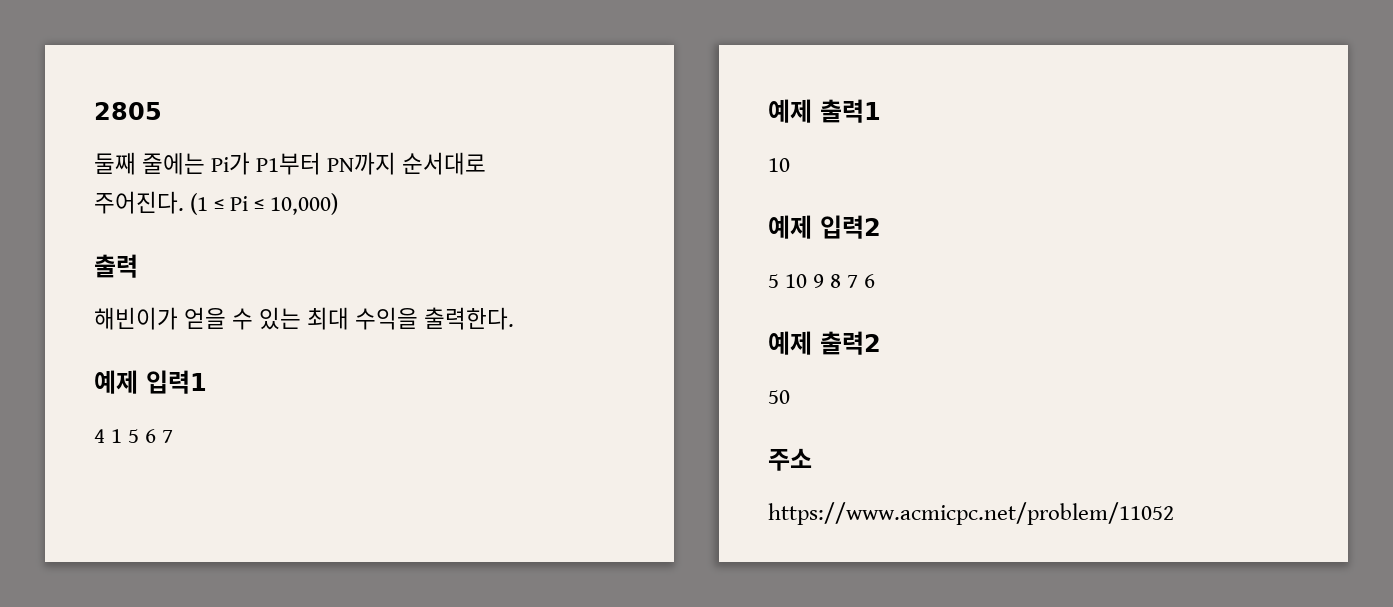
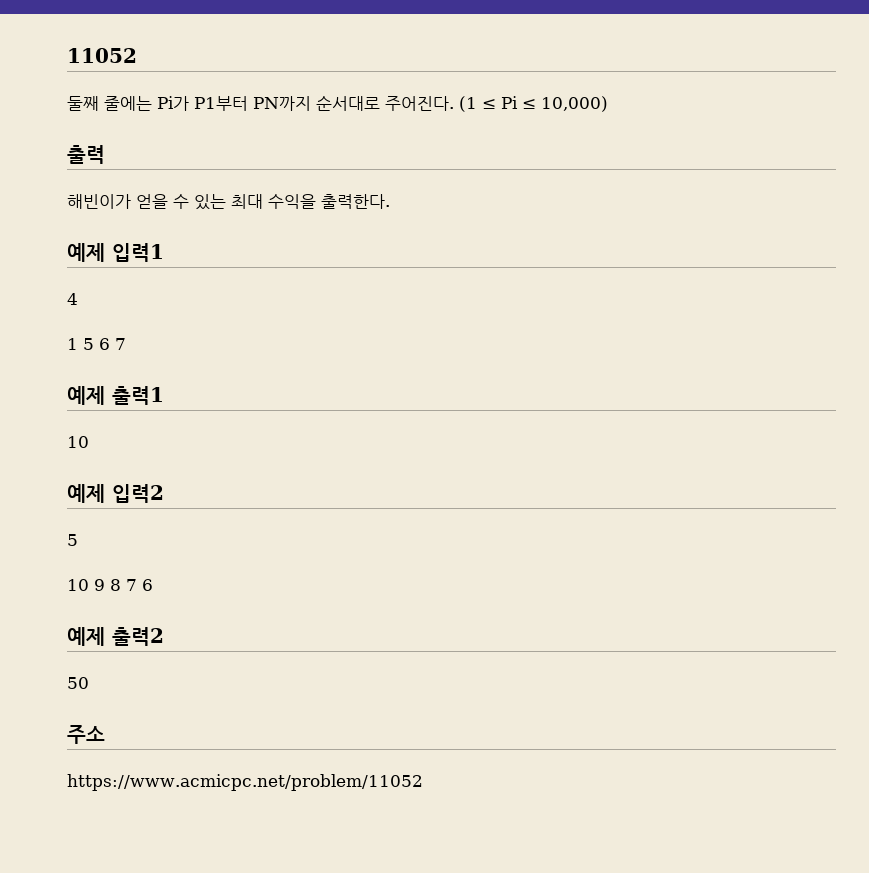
[94,102,162,120] 2805 -> [67,48,137,63] 11052
(105, 436) none -> (78, 299) //
(779, 281) none -> (78, 540) //

